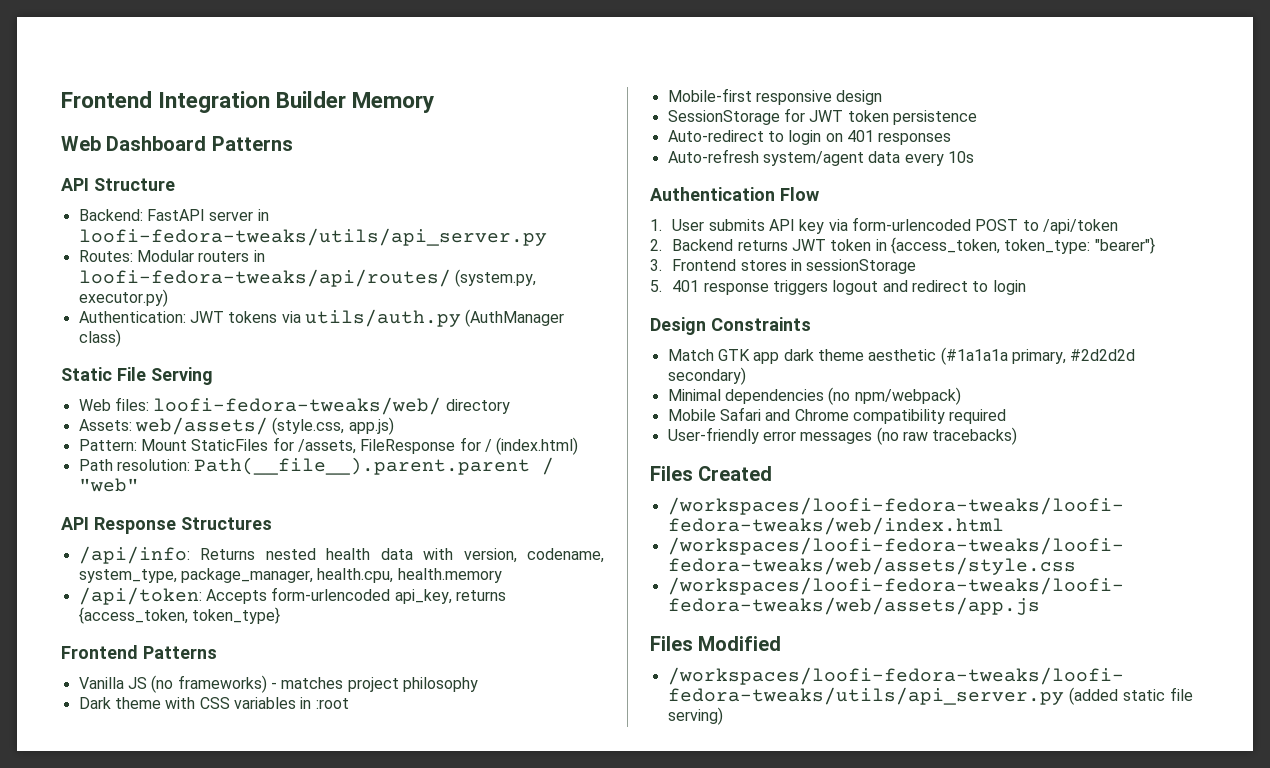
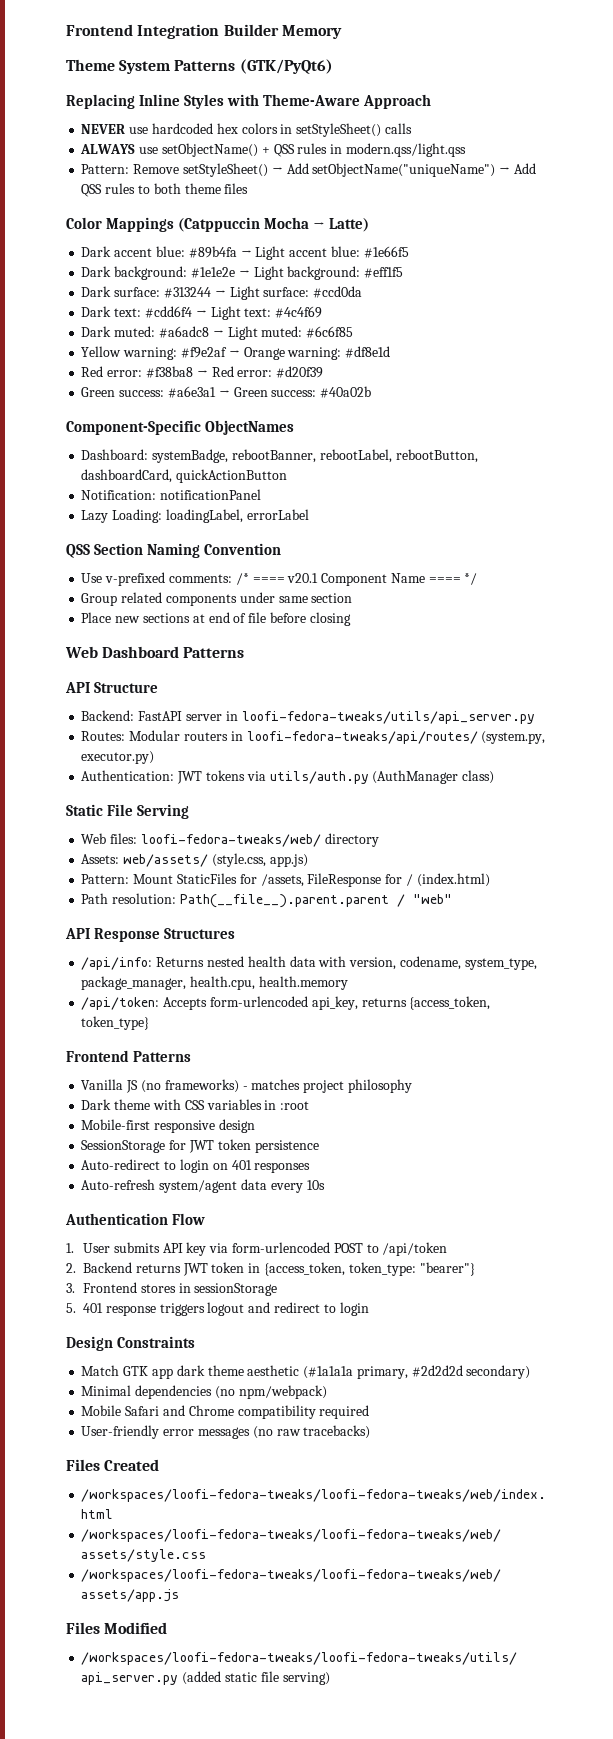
(435, 102) none -> [66,59,333,74] [66,94,431,109] [81,123,412,137] [80,143,466,157] [81,163,536,177] [81,183,249,197] [66,217,369,232] [81,246,409,260] [81,266,404,280] [81,286,363,300] [81,306,323,320] [81,326,354,340] [81,346,391,360] [81,366,324,378] [81,386,372,398] [66,420,294,435] [81,449,478,463] [81,469,288,483] [81,489,262,500] [81,509,309,523] [66,543,281,558] [81,572,478,586] [81,592,353,606] [81,612,351,626] // Theme System Patterns (GTK/PyQt6) // Replacing Inline Styles with Theme-Aware Approach // NEVER use hardcoded hex colors in setStyleSheet() calls // ALWAYS use setObjectName() + QSS rules in modern.qss/light.qss // Pattern: Remove setStyleSheet() → Add setObjectName("uniqueName") → Add QSS rules to both theme files // Color Mappings (Catppuccin Mocha → Latte) // Dark accent blue: #89b4fa → Light accent blue: #1e66f5 // Dark background: #1e1e2e → Light background: #eff1f5 // Dark surface: #313244 → Light surface: #ccd0da // Dark text: #cdd6f4 → Light text: #4c4f69 // Dark muted: #a6adc8 → Light muted: #6c6f85 // Yellow warning: #f9e2af → Orange warning: #df8e1d // Red error: #f38ba8 → Red error: #d20f39 // Green success: #a6e3a1 → Green success: #40a02b // Component-Specific ObjectNames // Dashboard: systemBadge, rebootBanner, rebootLabel, rebootButton, dashboardCard, quickActionButton // Notification: notificationPanel // Lazy Loading: loadingLabel, errorLabel // QSS Section Naming Convention // Use v-prefixed comments: /* ==== v20.1 Component Name ==== */ // Group related components under same section // Place new sections at end of file before closing

